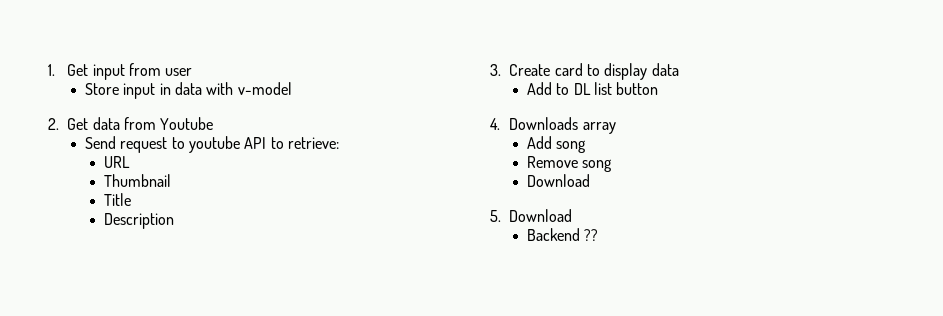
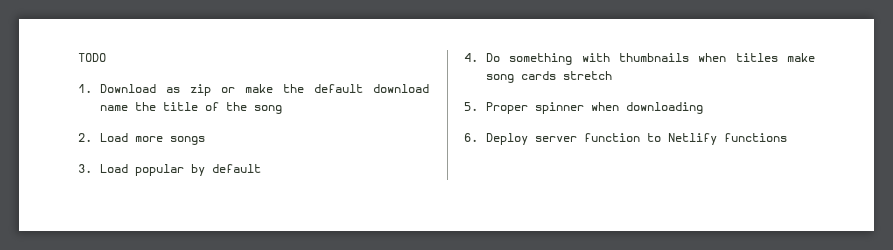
[48,63,193,80] [84,82,292,99] [48,117,214,130] [84,136,339,153] [104,156,131,168] [104,174,172,187] [104,193,132,206] [104,213,175,229] [490,63,679,80] [526,82,659,95] [490,117,616,134] [526,136,587,153] [526,156,613,172] [526,174,590,187] [490,209,573,222] [526,228,599,241] 1. Get input from user // Store input in data with v-model // 2. Get data from Youtube // Send request to youtube API to retrieve: // URL // Thumbnail // Title // Description // 3. Create card to display data // Add to DL list button // 4. Downloads array // Add song // Remove song // Download // 5. Download // Backend ?? -> [78,53,106,62] [78,84,429,96] [99,102,282,114] [78,133,205,145] [78,164,261,176] [464,53,815,65] [485,71,612,83] [464,102,703,114] [464,133,787,145] TODO // 1. Download as zip or make the default download name the title of the song // 2. Load more songs // 3. Load popular by default // 4. Do something with thumbnails when titles make song cards stretch // 5. Proper spinner when downloading // 6. Deploy server function to Netlify functions

